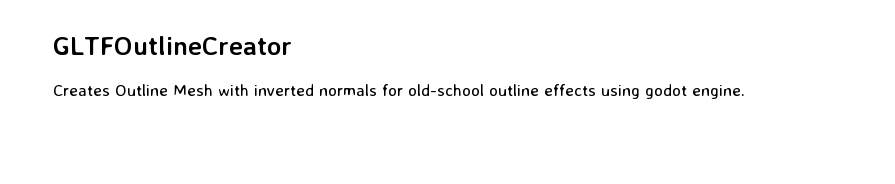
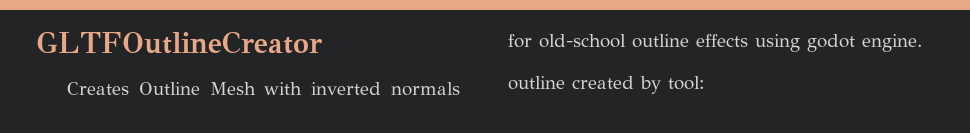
(745, 92) none -> [508,76,705,94] // outline created by tool:

